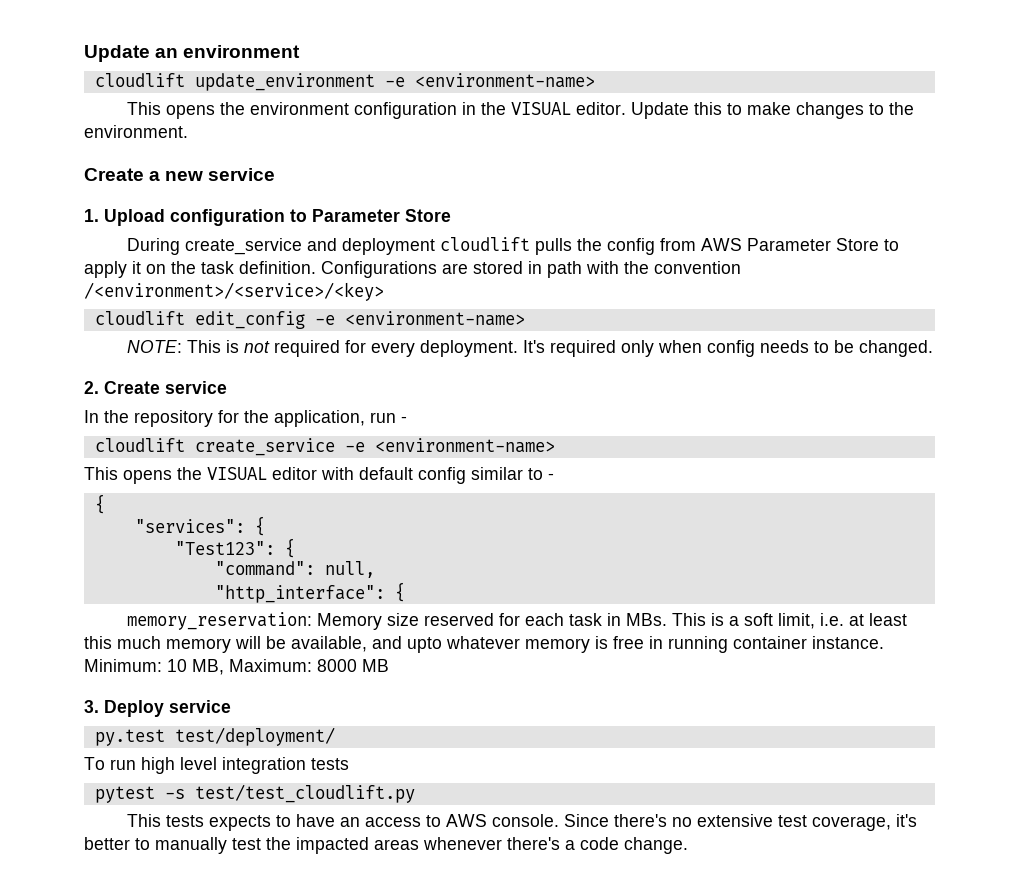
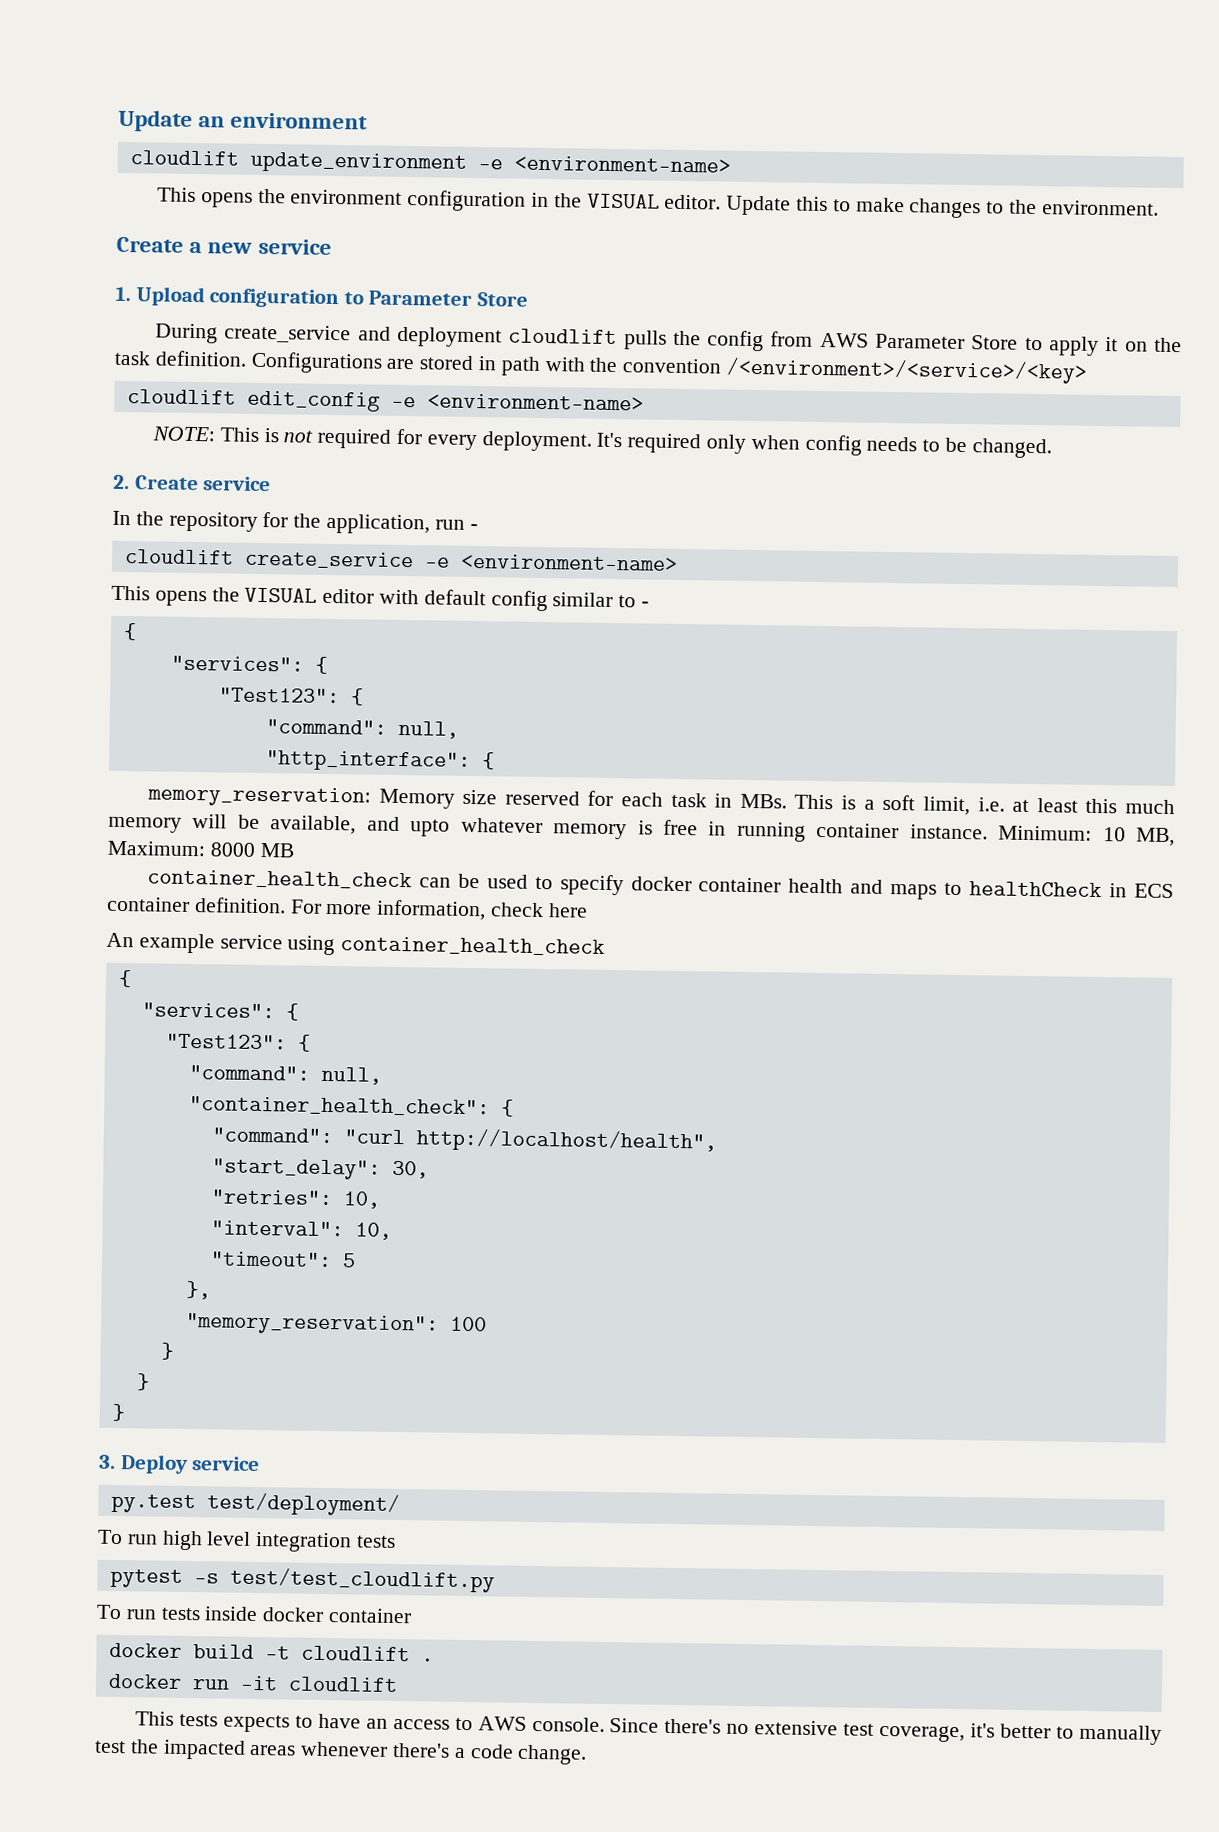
(389, 665) none -> [146,869,1175,900] [107,896,588,921] [106,932,606,956] [117,969,132,988] [141,1002,299,1021] [165,1033,311,1052] [188,1064,382,1085] [188,1095,514,1117] [211,1127,717,1154] [211,1158,429,1180] [210,1189,381,1209] [210,1220,392,1240] [209,1251,356,1268] [185,1280,211,1300] [185,1312,487,1336] [160,1342,174,1360] [136,1373,150,1391] [111,1403,125,1422] // container_health_check can be used to specify docker container health and maps to healthCheck in ECS container definition. For more information, check here // An example service using container_health_check // { // "services": { // "Test123": { // "command": null, // "container_health_check": { // "command": "curl http://localhost/health", // "start_delay": 30, // "retries": 10, // "interval": 10, // "timeout": 5 // }, // "memory_reservation": 100 // } // } // }
(415, 793) none -> [96,1604,413,1624] [108,1642,434,1662] [107,1673,398,1693] // To run tests inside docker container // docker build -t cloudlift . // docker run -it cloudlift

